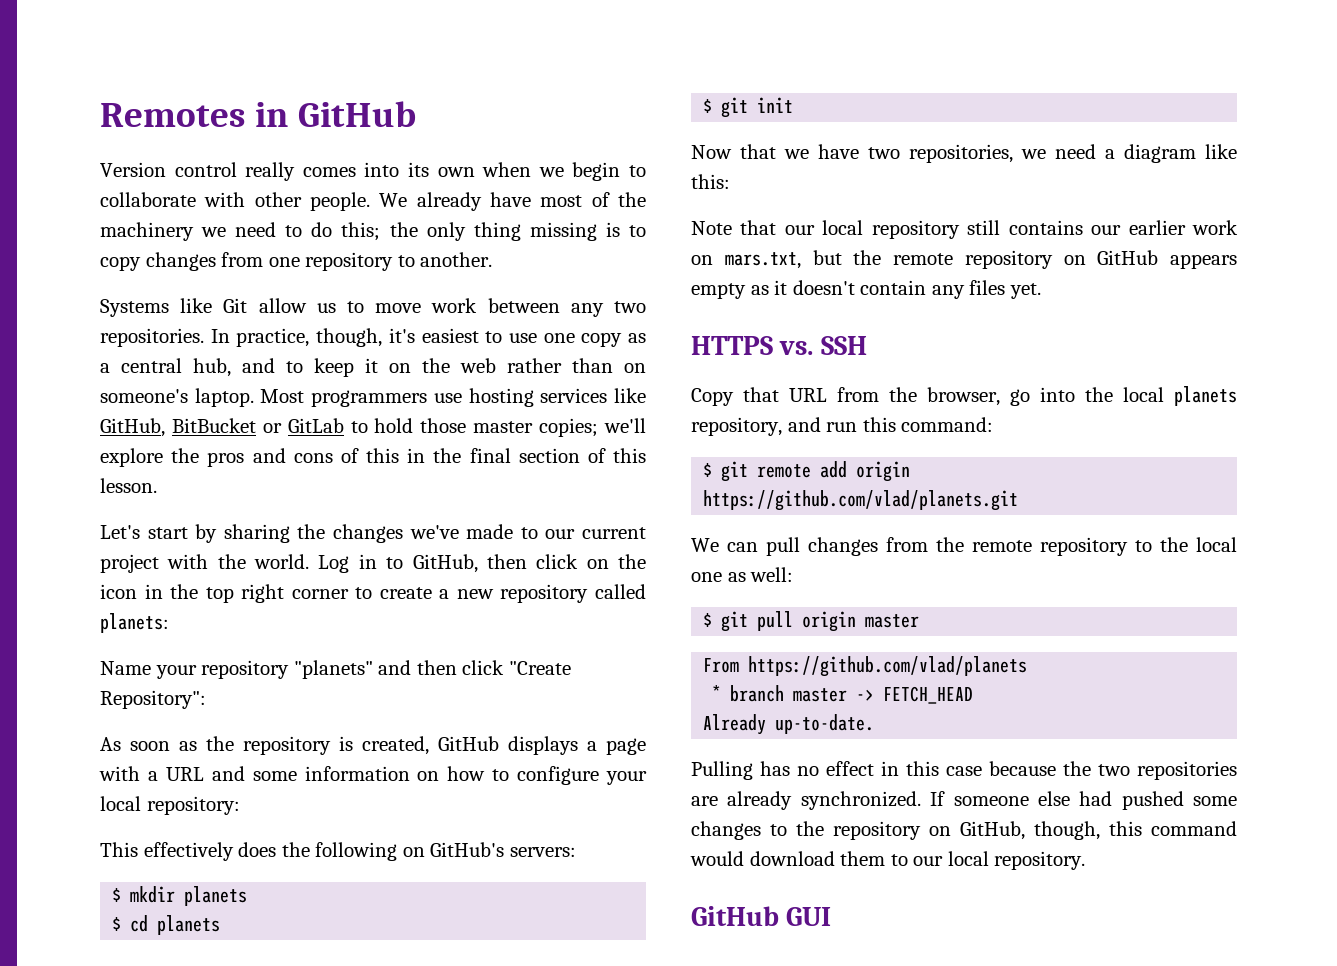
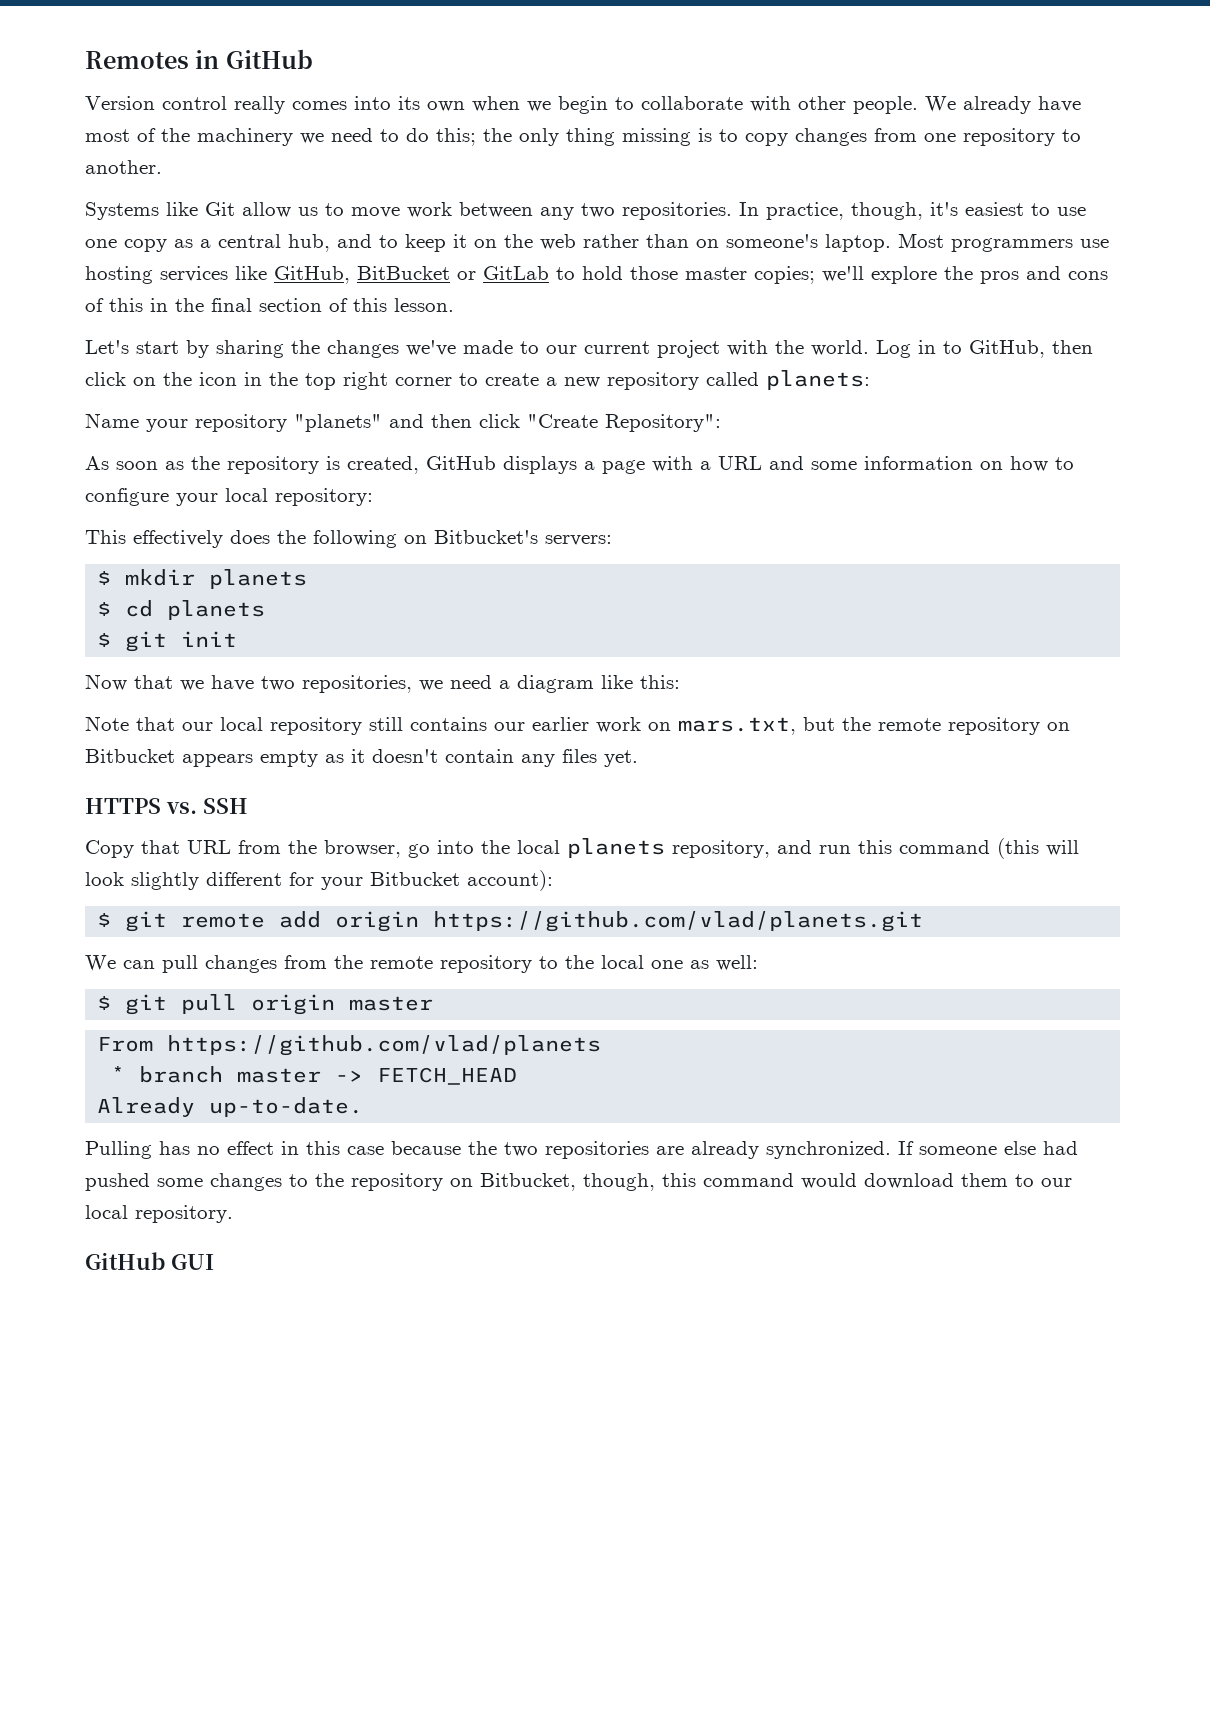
[430,842,505,857] GitHub's -> [434,530,538,544] Bitbucket's
[1097,250,1159,265] GitHub -> [85,749,175,763] Bitbucket
[901,417,994,432] command: -> [899,838,1079,859] [85,870,553,891] command (this will look slightly different for your Bitbucket account):
[960,821,1025,840] GitHub, -> [480,1173,576,1191] Bitbucket,

